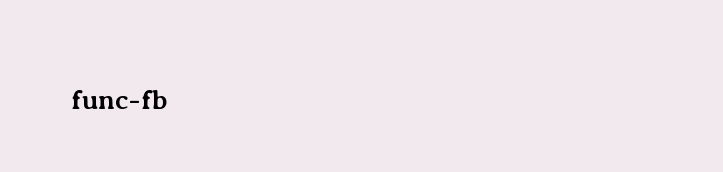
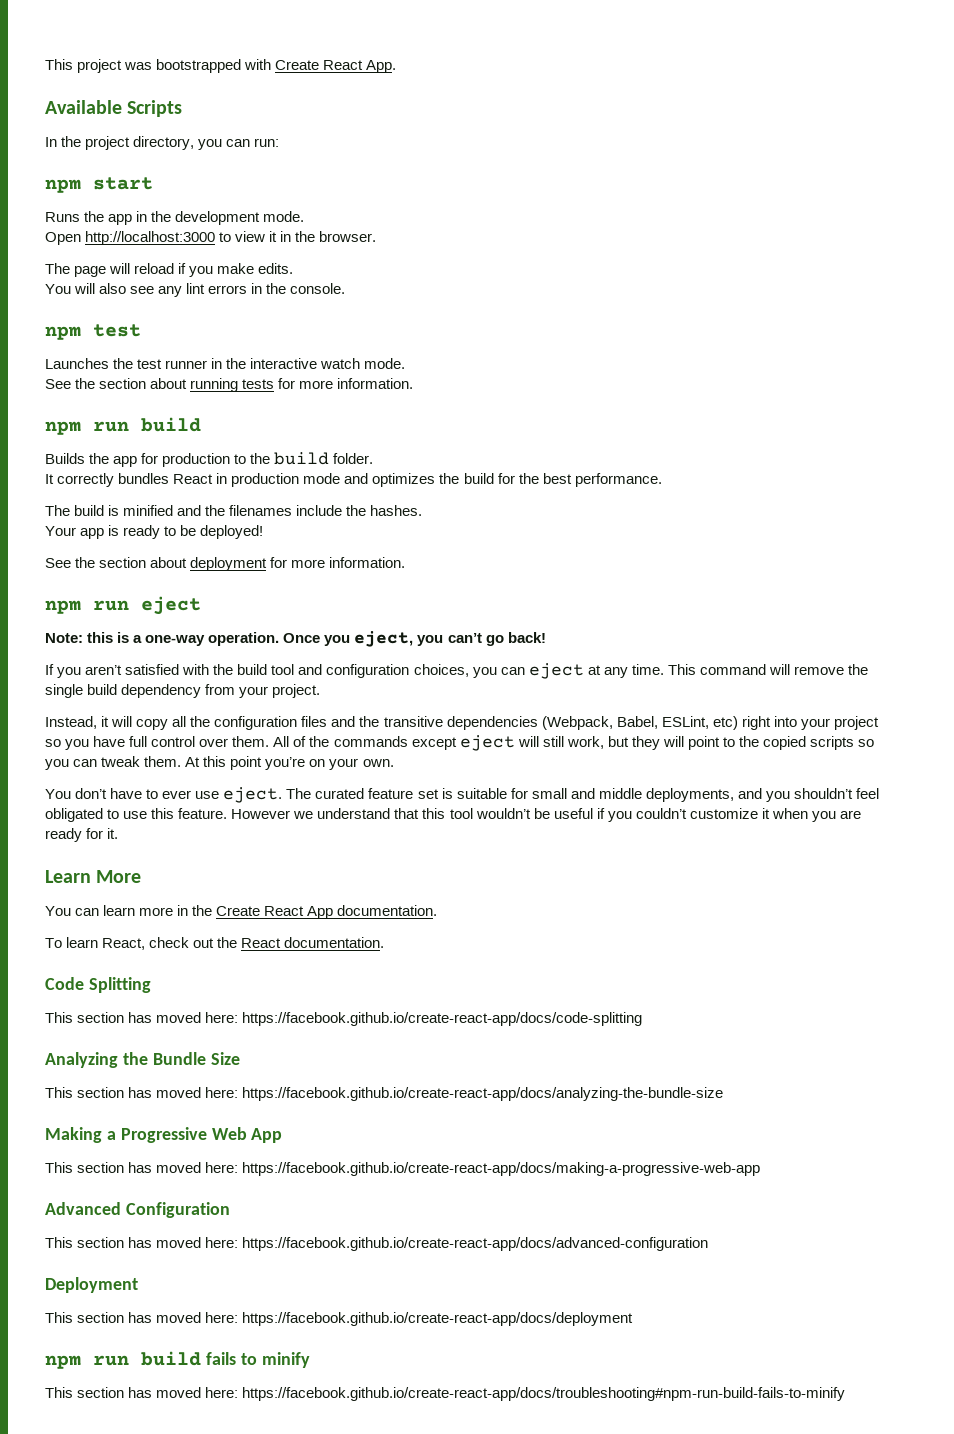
[71,90,168,109] func-fb -> [45,59,397,73] [45,100,183,117] [45,136,280,150] [45,177,153,193] [45,211,305,225] [45,231,377,245] [45,263,294,277] [45,283,346,297] [45,324,141,340] [45,358,406,369] [45,378,414,392] [45,417,201,435] [45,452,374,467] [45,473,662,487] [45,505,423,516] [45,525,264,539] [45,557,406,571] [45,596,201,615] [45,631,546,647] [45,663,869,679] [45,684,321,698] [45,716,879,730] [45,735,875,751] [45,756,394,770] [45,787,880,803] [45,808,862,822] [45,828,119,842] [45,870,142,883] [45,905,438,919] [45,937,385,950] [45,977,151,993] [45,1012,643,1026] [45,1052,240,1068] [45,1087,724,1101] [45,1127,283,1143] [45,1162,761,1176] [45,1202,230,1218] [45,1237,709,1251] [45,1277,138,1293] [45,1312,634,1326] [45,1351,310,1369] [45,1387,846,1401] This project was bootstrapped with Create React App. // Available Scripts // In the project directory, you can run: // npm start // Runs the app in the development mode. // Open http://localhost:3000 to view it in the browser. // The page will reload if you make edits. // You will also see any lint errors in the console. // npm test // Launches the test runner in the interactive watch mode. // See the section about running tests for more information. // npm run build // Builds the app for production to the build folder. // It correctly bundles React in production mode and optimizes the build for the best performance. // The build is minified and the filenames include the hashes. // Your app is ready to be deployed! // See the section about deployment for more information. // npm run eject // Note: this is a one-way operation. Once you eject, you can’t go back! // If you aren’t satisfied with the build tool and configuration choices, you can eject at any time. This command will remove the single build dependency from your project. // Instead, it will copy all the configuration files and the transitive dependencies (Webpack, Babel, ESLint, etc) right into your project so you have full control over them. All of the commands except eject will still work, but they will point to the copied scripts so you can tweak them. At this point you’re on your own. // You don’t have to ever use eject. The curated feature set is suitable for small and middle deployments, and you shouldn’t feel obligated to use this feature. However we understand that this tool wouldn’t be useful if you couldn’t customize it when you are ready for it. // Learn More // You can learn more in the Create React App documentation. // To learn React, check out the React documentation. // Code Splitting // This section has moved here: https://facebook.github.io/create-react-app/docs/code-splitting // Analyzing the Bundle Size // This section has moved here: https://facebook.github.io/create-react-app/docs/analyzing-the-bundle-size // Making a Progressive Web App // This section has moved here: https://facebook.github.io/create-react-app/docs/making-a-progressive-web-app // Advanced Configuration // This section has moved here: https://facebook.github.io/create-react-app/docs/advanced-configuration // Deployment // This section has moved here: https://facebook.github.io/create-react-app/docs/deployment // npm run build fails to minify // This section has moved here: https://facebook.github.io/create-react-app/docs/troubleshooting#npm-run-build-fails-to-minify

